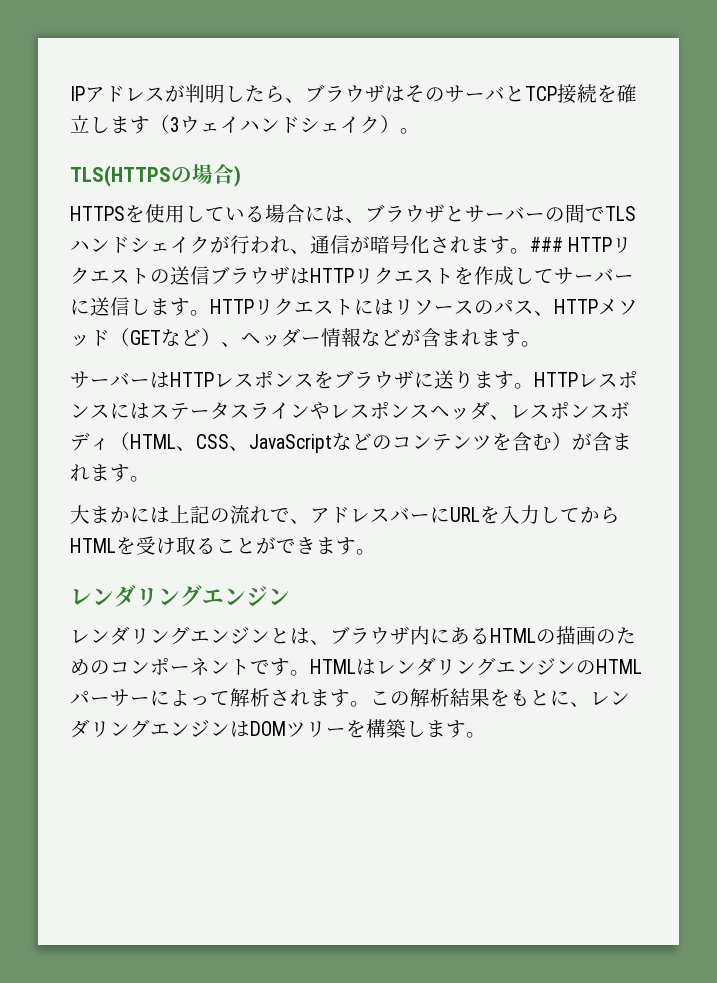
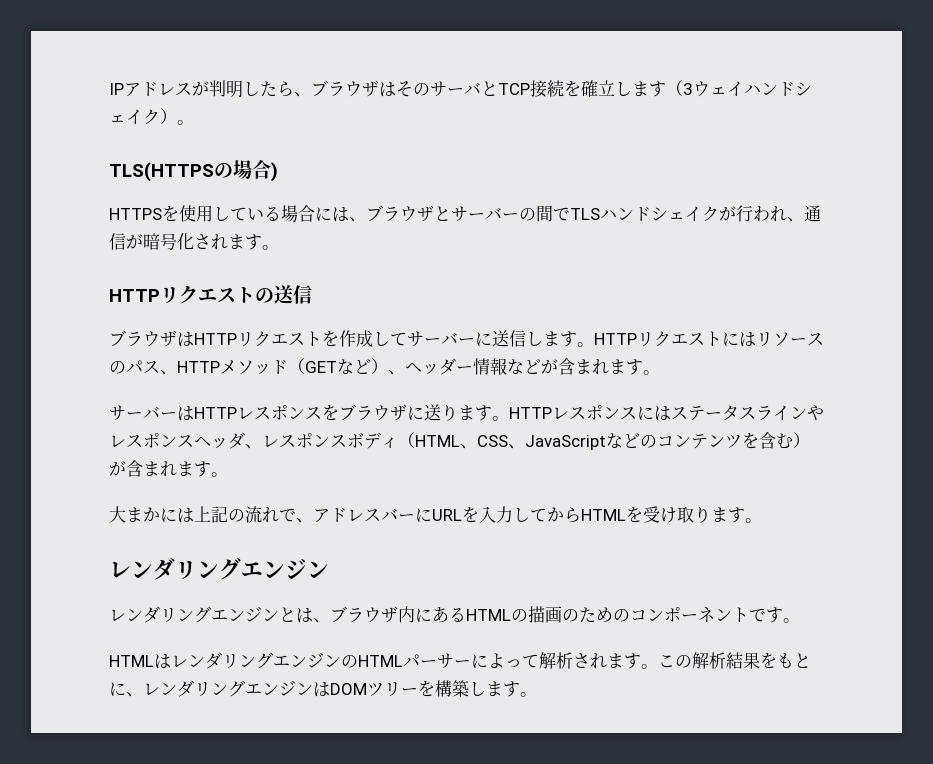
[530,237,563,252] ### -> (279, 247) //
(210, 275) none -> (312, 294) //
[196,537,316,554] ることができ -> [694,506,711,523] り
(310, 673) none -> (800, 620) //

